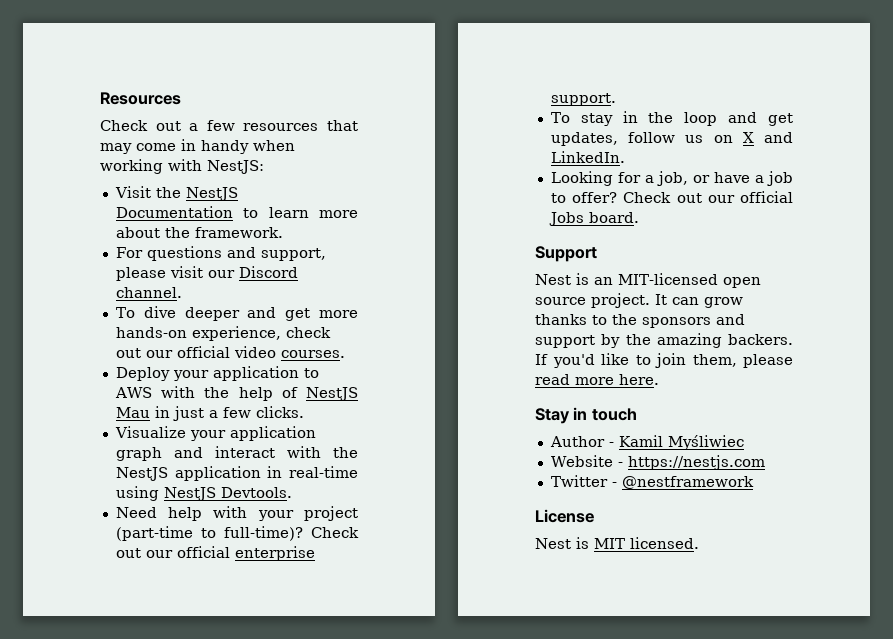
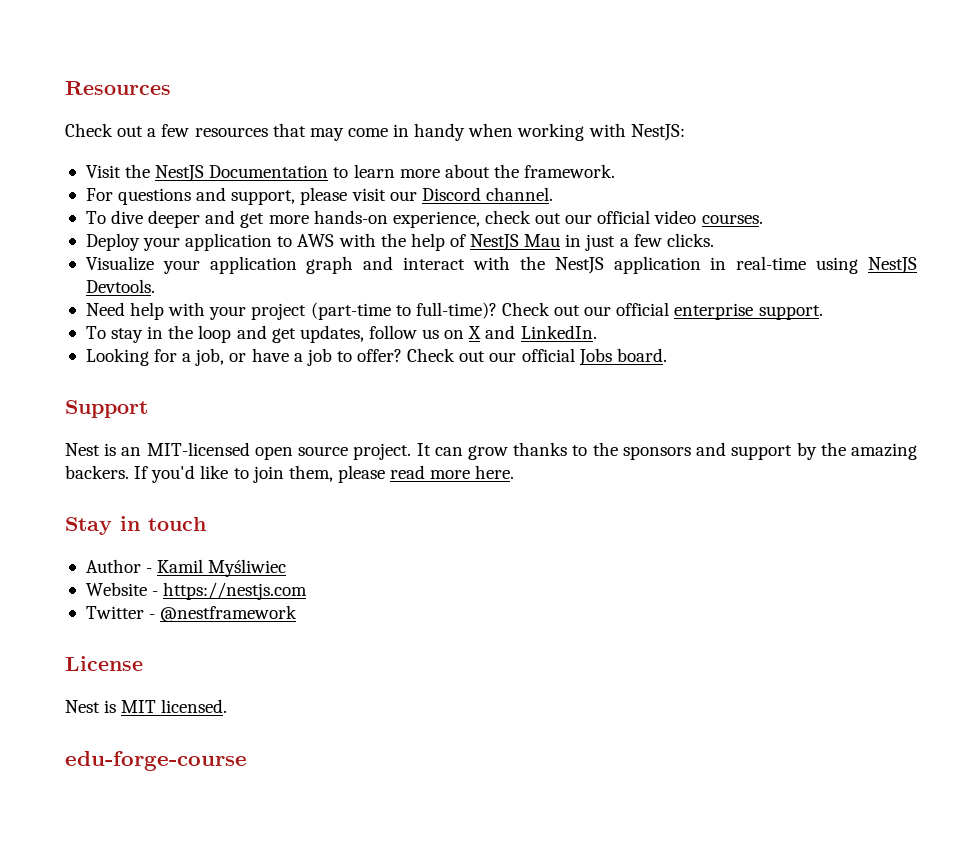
(699, 543) none -> [65,751,247,771] // edu-forge-course

